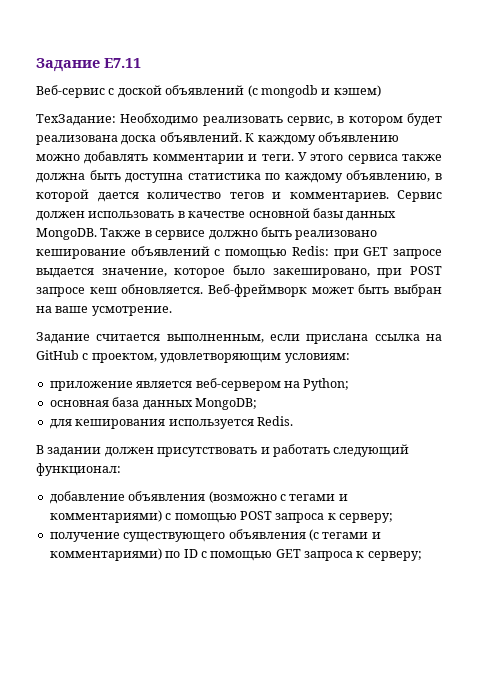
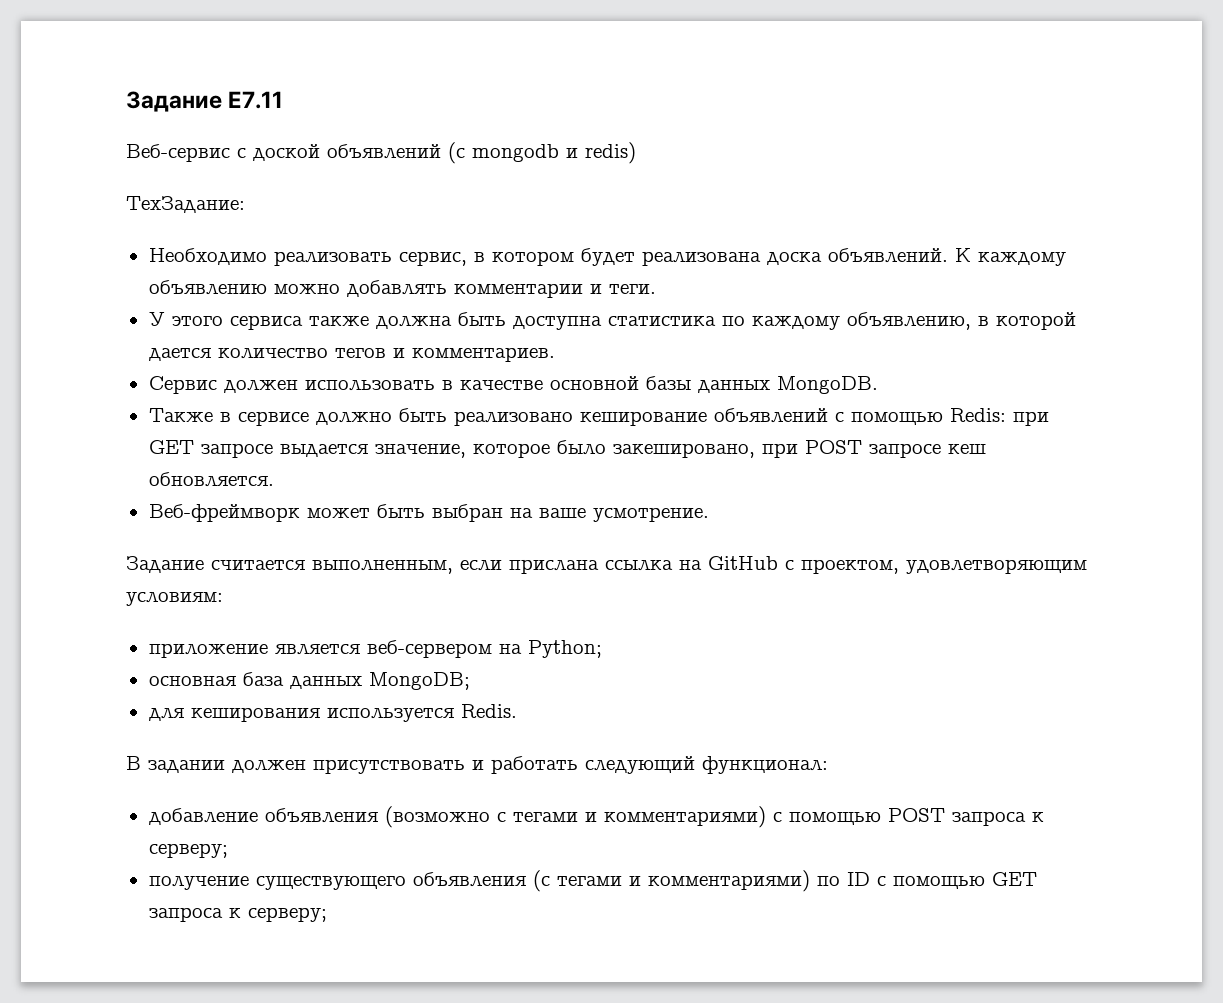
[333,85,381,97] кэшем) -> [585,142,636,164] redis)
(116, 120) none -> (245, 204) //
(294, 157) none -> (656, 289) //
(389, 197) none -> (555, 354) //
(97, 234) none -> (878, 385) //
(204, 289) none -> (274, 479) //

